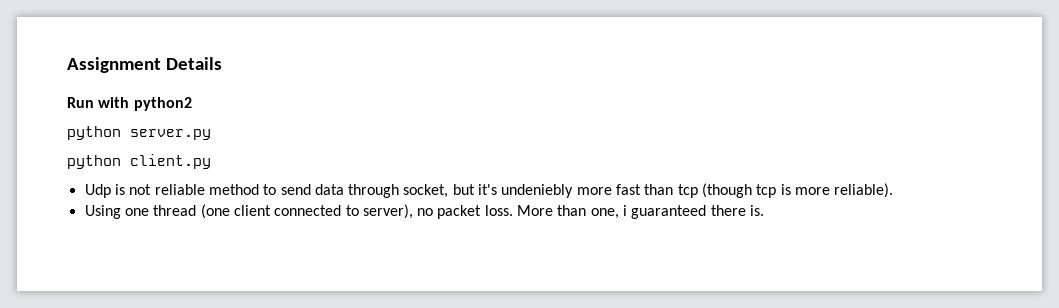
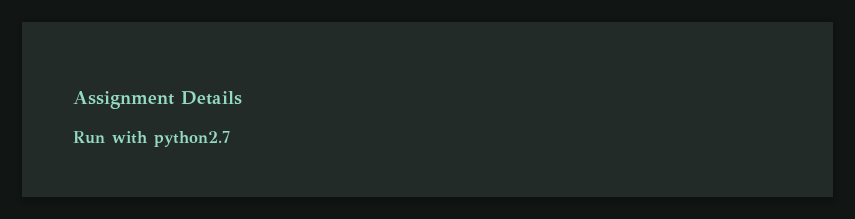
[133,97,192,111] [67,126,211,140] [67,154,211,169] [84,183,894,198] [84,204,765,219] python2 // python server.py // python client.py // Udp is not reliable method to send data through socket, but it's undeniebly more fast than tcp (though tcp is more reliable). // Using one thread (one client connected to server), no packet loss. More than one, i guaranteed there is. -> [154,131,230,147] python2.7

